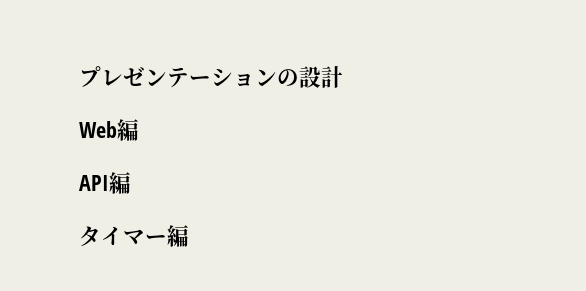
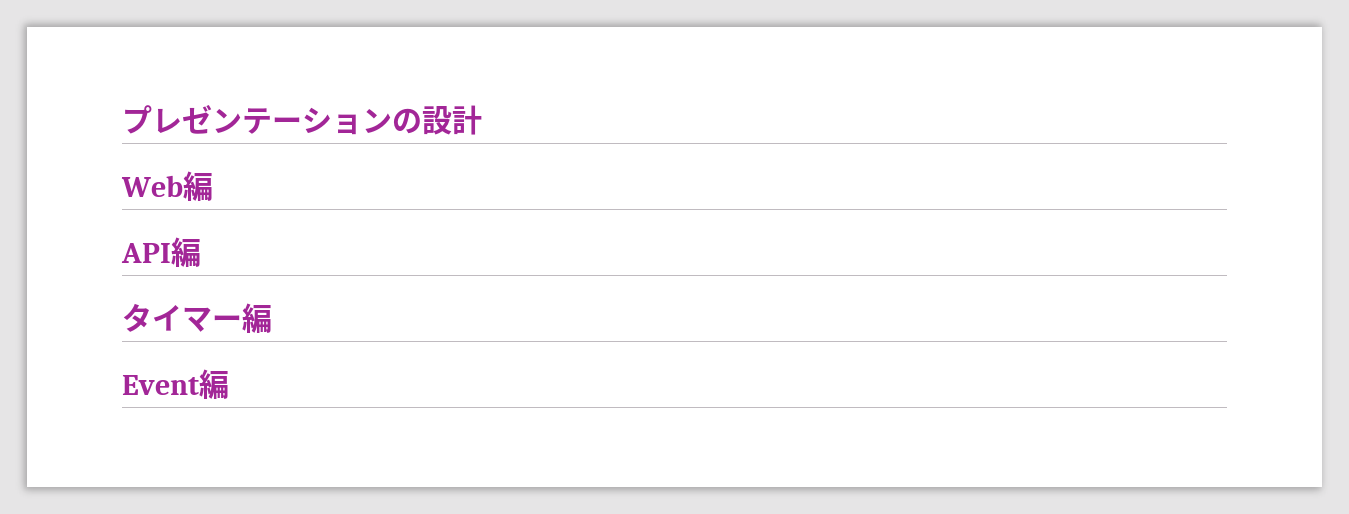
(189, 236) none -> [122,369,229,399] // Event編

